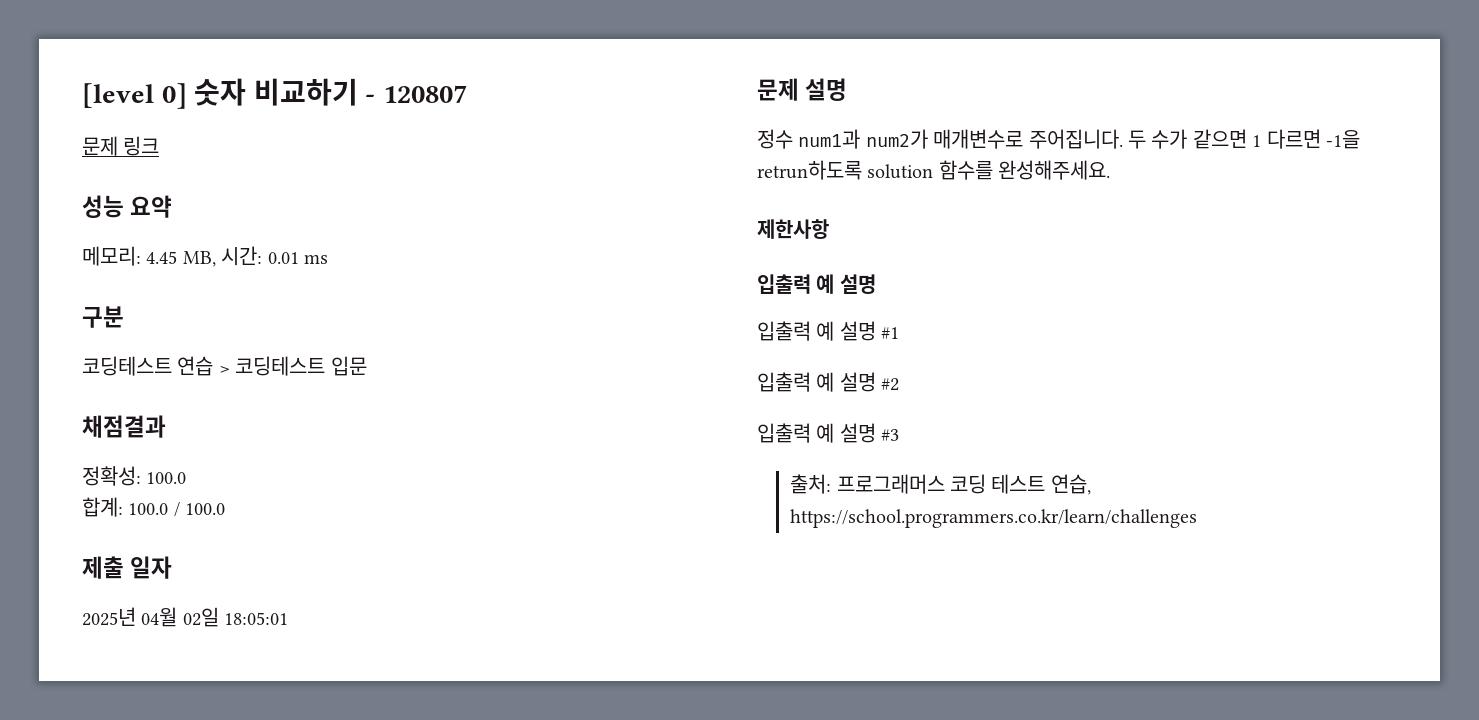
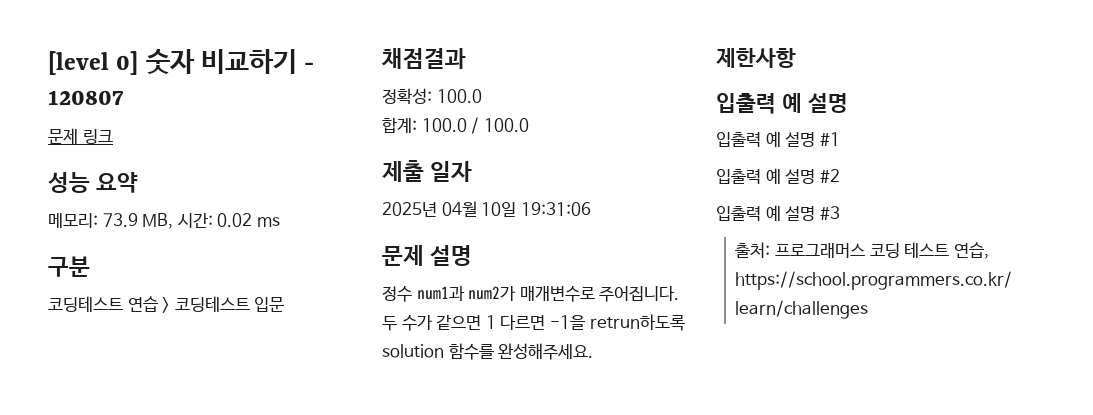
[146,251,178,264] 4.45 -> [102,213,138,227] 73.9
[267,252,299,264] 0.01 -> [217,213,253,227] 0.02
[182,607,289,627] 02일 18:05:01 -> [481,202,591,217] 10일 19:31:06

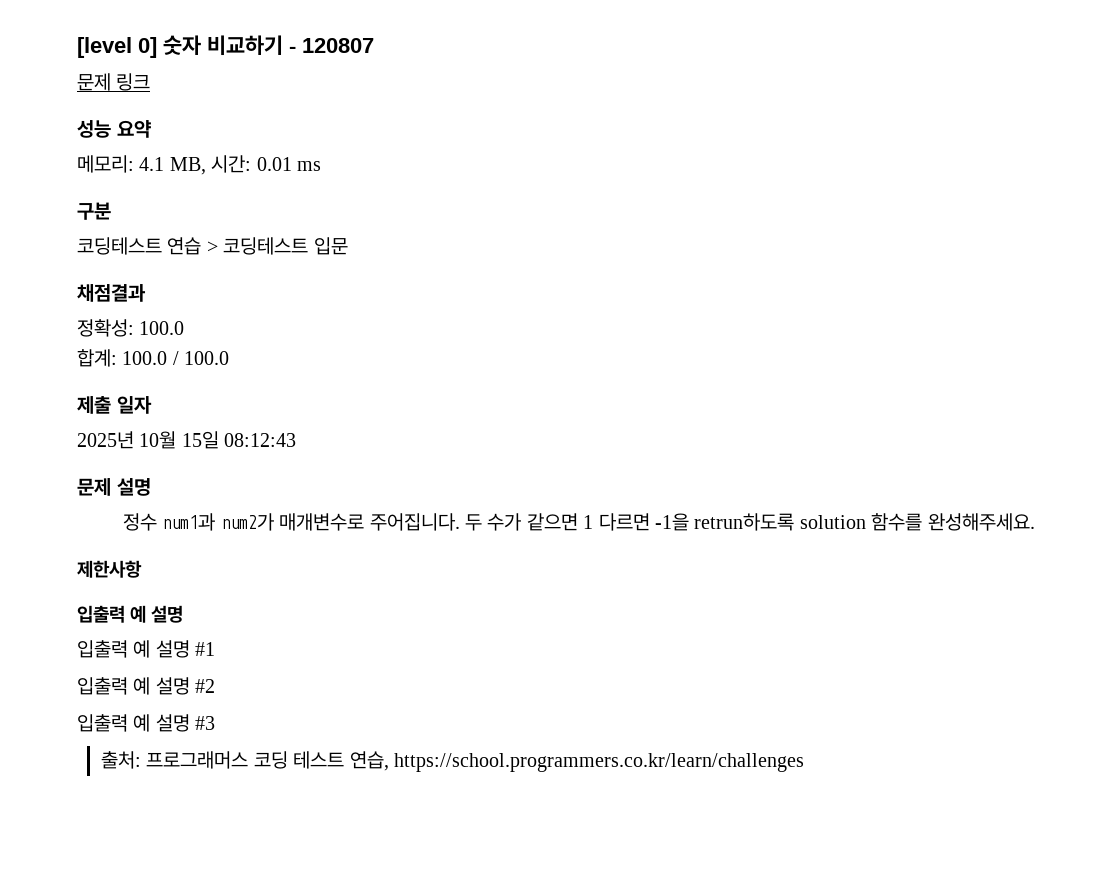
[102,213,138,227] 73.9 -> [139,157,165,171] 4.1
[217,213,253,227] 0.02 -> [256,157,292,171] 0.01
[441,201,591,217] 04월 10일 19:31:06 -> [139,431,297,449] 10월 15일 08:12:43

